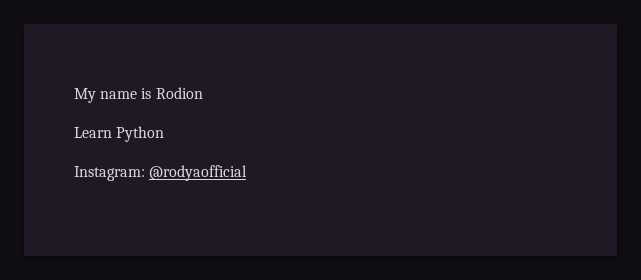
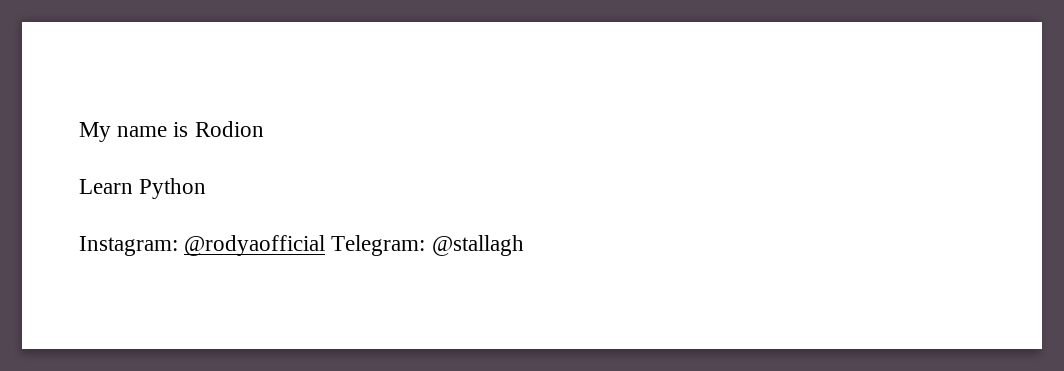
(248, 173) none -> [331,235,524,256] Telegram: @stallagh

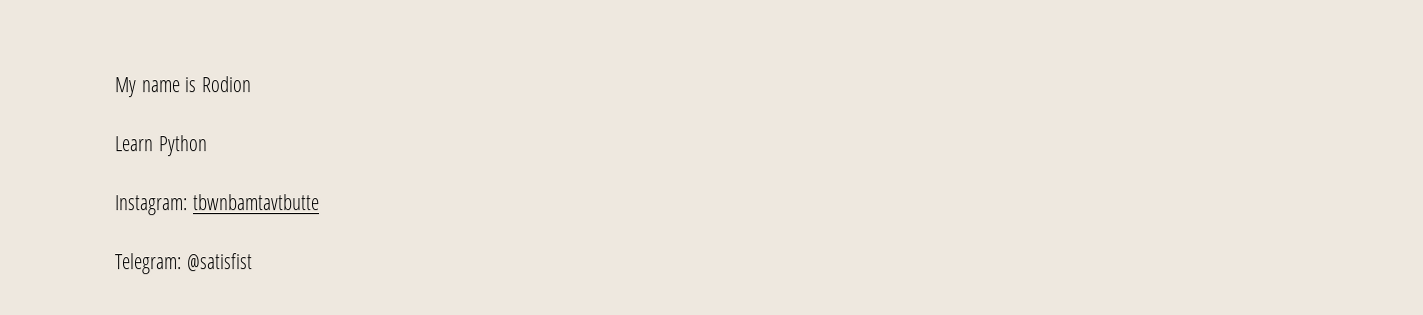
[184,235,524,256] @rodyaofficial Telegram: @stallagh -> [192,194,320,211] [115,253,253,275] tbwnbamtavtbutte // Telegram: @satisfist

